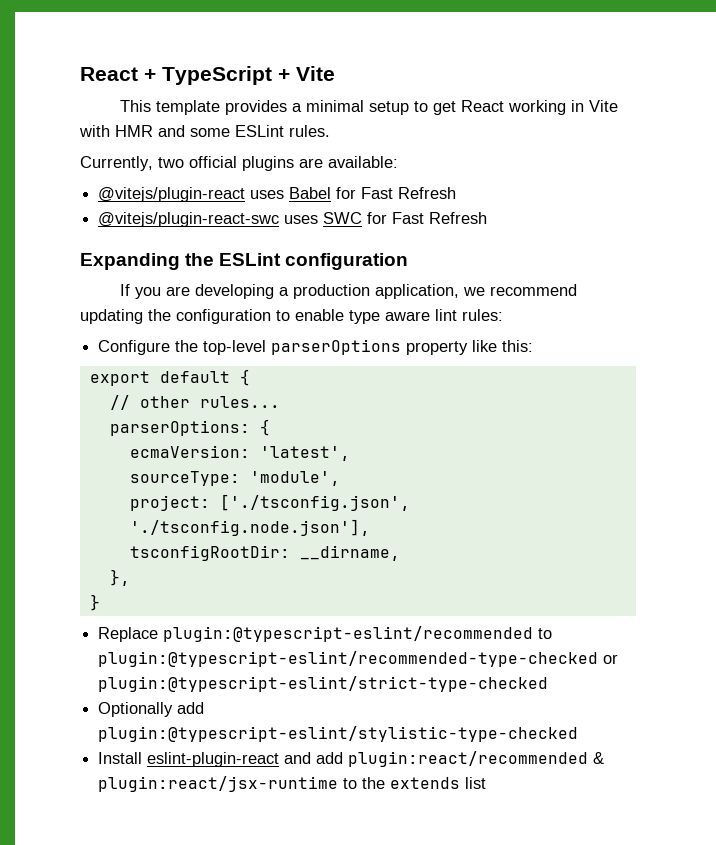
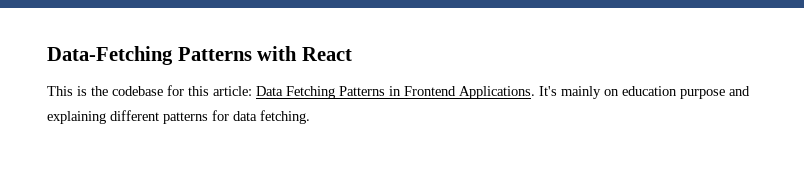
[80,66,335,85] [119,100,618,115] [79,125,330,137] [80,156,398,171] [98,187,457,202] [98,212,488,227] [80,253,409,270] [119,284,577,299] [80,309,503,324] [98,339,534,355] [89,369,250,386] [109,395,280,410] [109,419,270,436] [129,445,350,461] [129,471,340,486] [129,494,410,511] [129,519,370,536] [129,545,400,561] [109,569,130,586] [89,594,100,611] [98,626,553,642] [98,651,619,667] [98,676,549,692] [98,702,205,717] [98,726,579,742] [98,751,605,767] [98,776,487,792] React + TypeScript + Vite // This template provides a minimal setup to get React working in Vite with HMR and some ESLint rules. // Currently, two official plugins are available: // @vitejs/plugin-react uses Babel for Fast Refresh // @vitejs/plugin-react-swc uses SWC for Fast Refresh // Expanding the ESLint configuration // If you are developing a production application, we recommend updating the configuration to enable type aware lint rules: // Configure the top-level parserOptions property like this: // export default { // // other rules... // parserOptions: { // ecmaVersion: 'latest', // sourceType: 'module', // project: ['./tsconfig.json', './tsconfig.node.json'], // tsconfigRootDir: __dirname, // }, // } // Replace plugin:@typescript-eslint/recommended to plugin:@typescript-eslint/recommended-type-checked or plugin:@typescript-eslint/strict-type-checked // Optionally add plugin:@typescript-eslint/stylistic-type-checked // Install eslint-plugin-react and add plugin:react/recommended & plugin:react/jsx-runtime to the extends list -> [47,46,352,65] [47,85,750,99] [47,110,310,124] Data-Fetching Patterns with React // This is the codebase for this article: Data Fetching Patterns in Frontend Applications. It's mainly on education purpose and explaining different patterns for data fetching.

